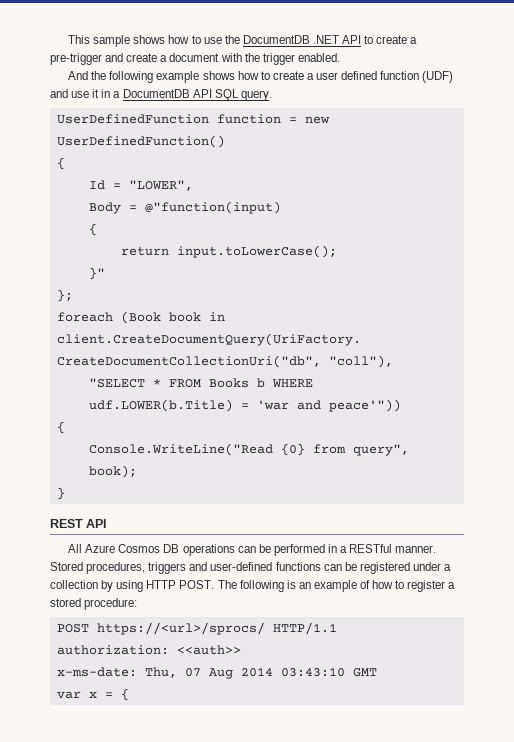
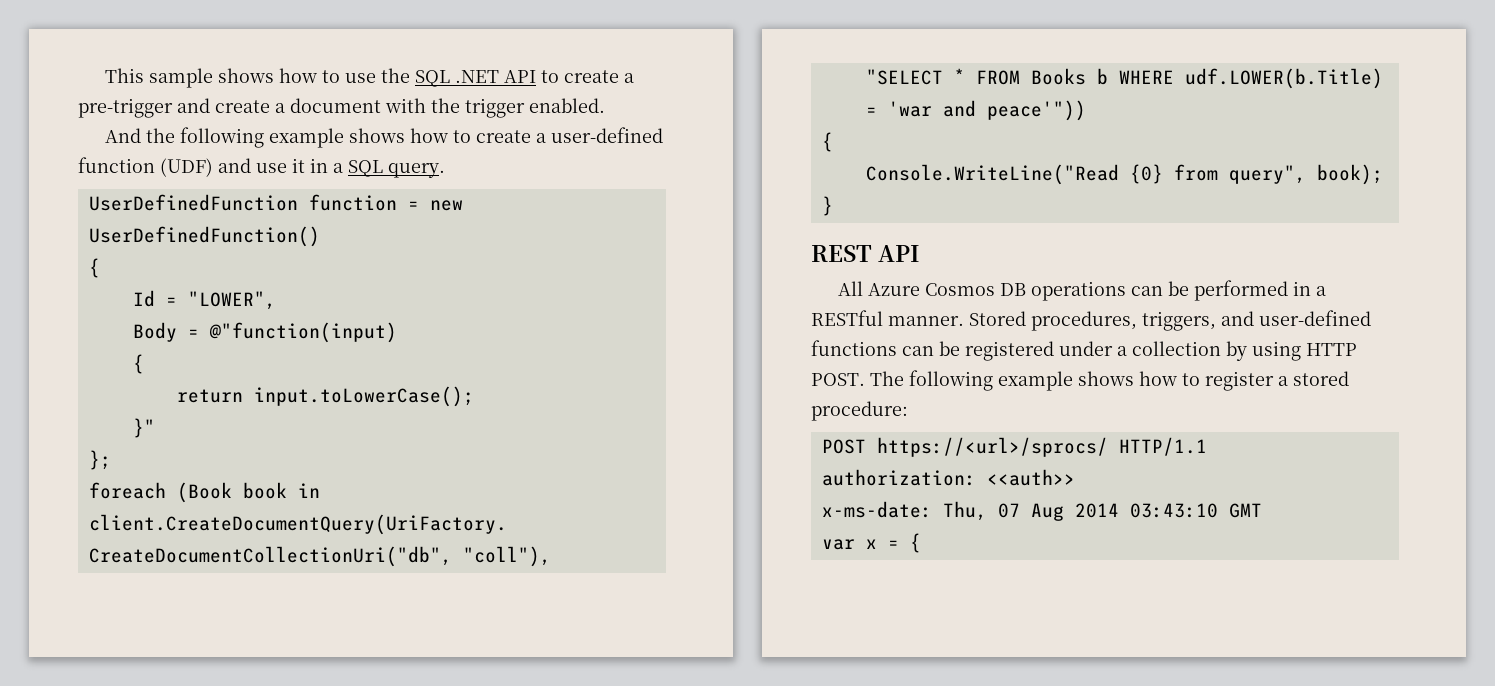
[242,35,310,44] DocumentDB -> [415,70,451,87] SQL
[316,71,378,80] user defined -> [551,127,664,143] user-defined
[122,89,212,98] DocumentDB API -> (343, 168) none
[148,562,187,574] triggers -> [1142,311,1216,331] triggers,
[286,580,371,592] is an example of -> [998,371,1134,391] example shows

